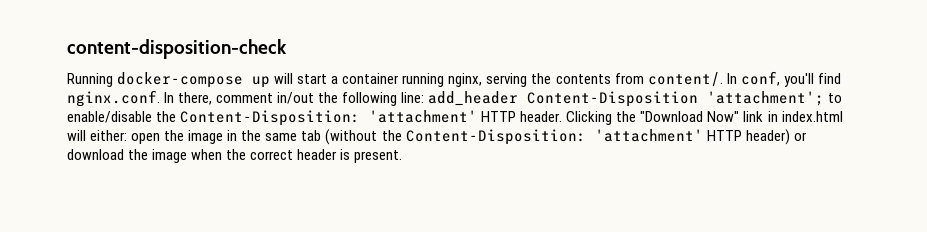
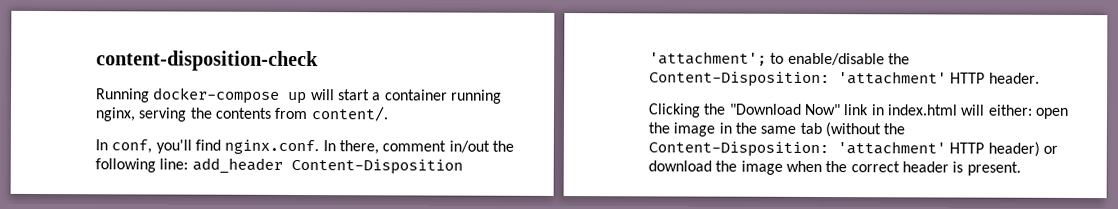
(723, 79) none -> (388, 114) //
(563, 116) none -> (1040, 78) //

